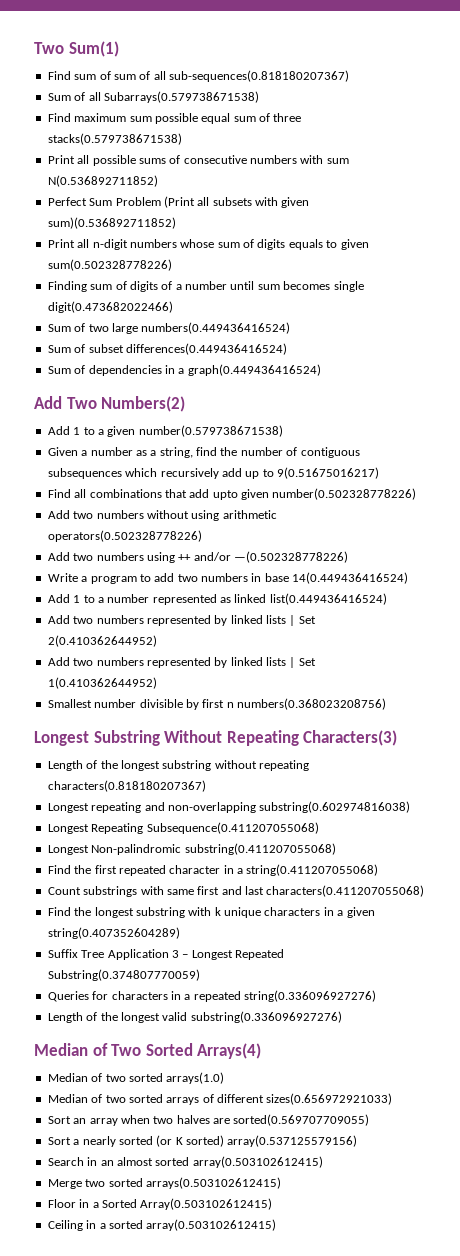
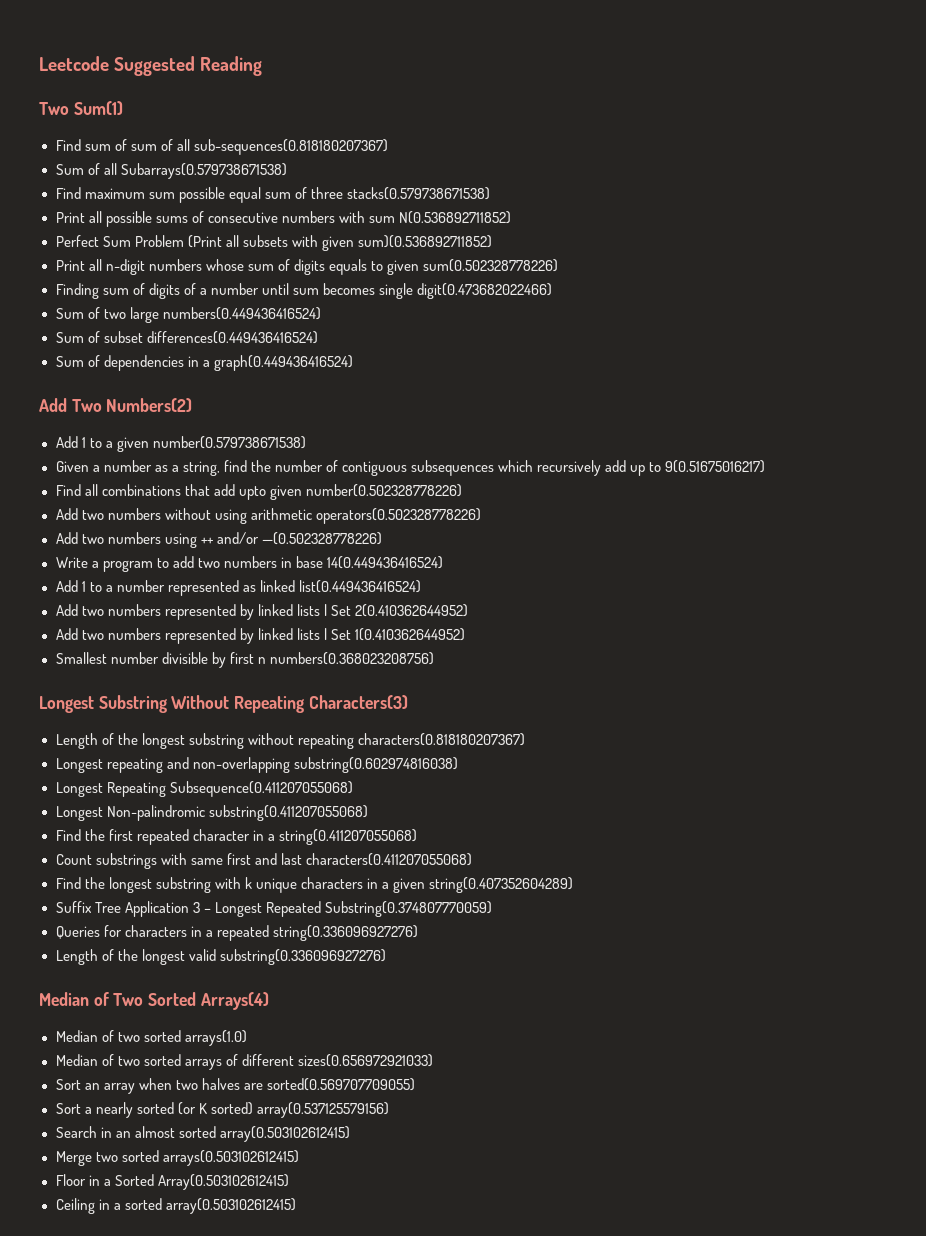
(34, 48) none -> [39,56,263,76] Leetcode Suggested Reading //

